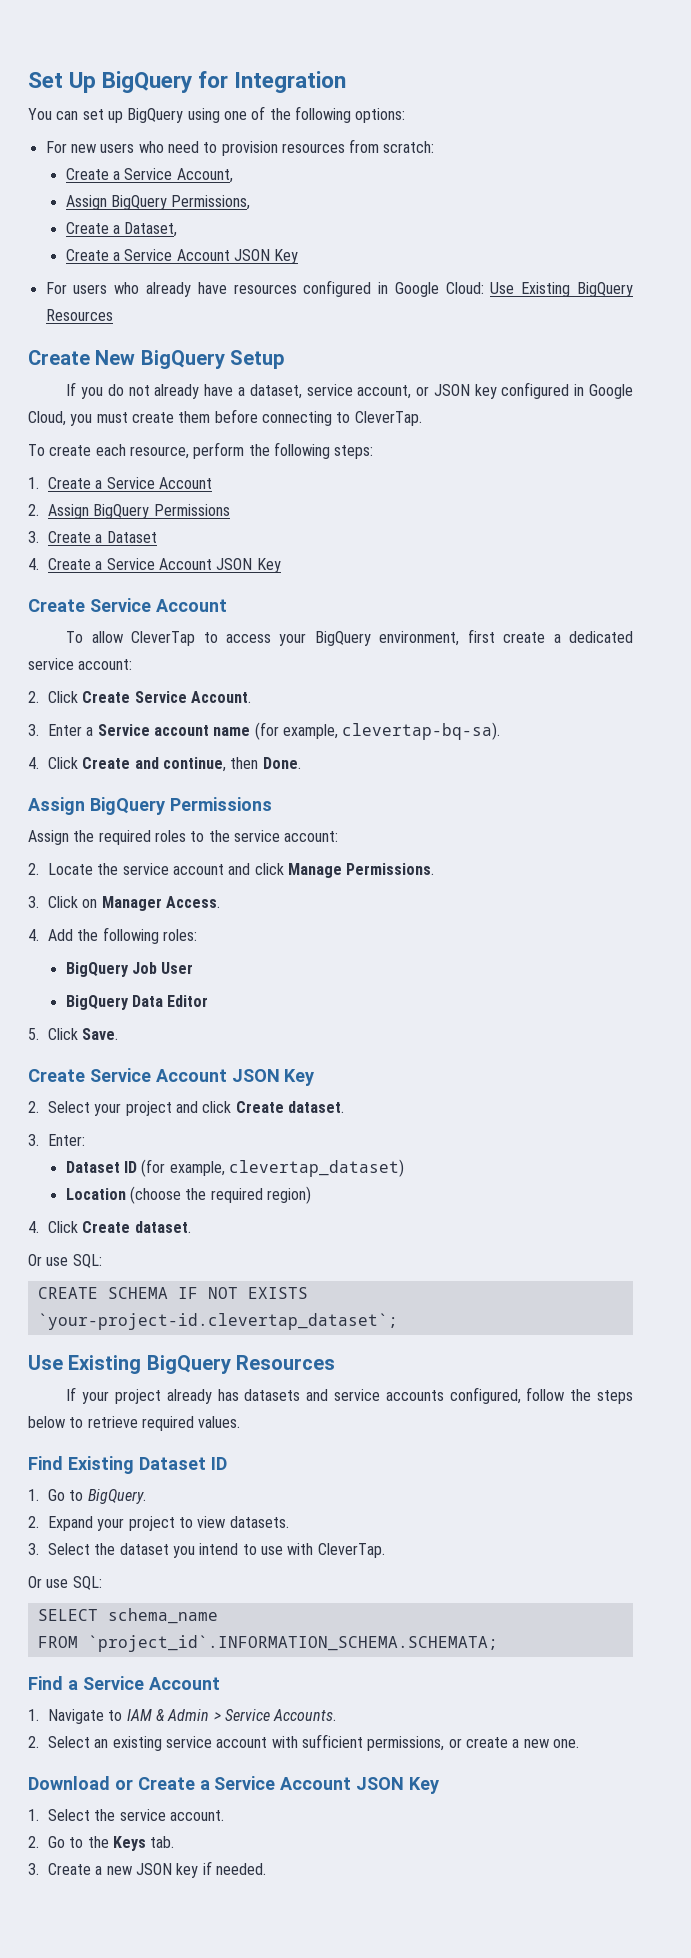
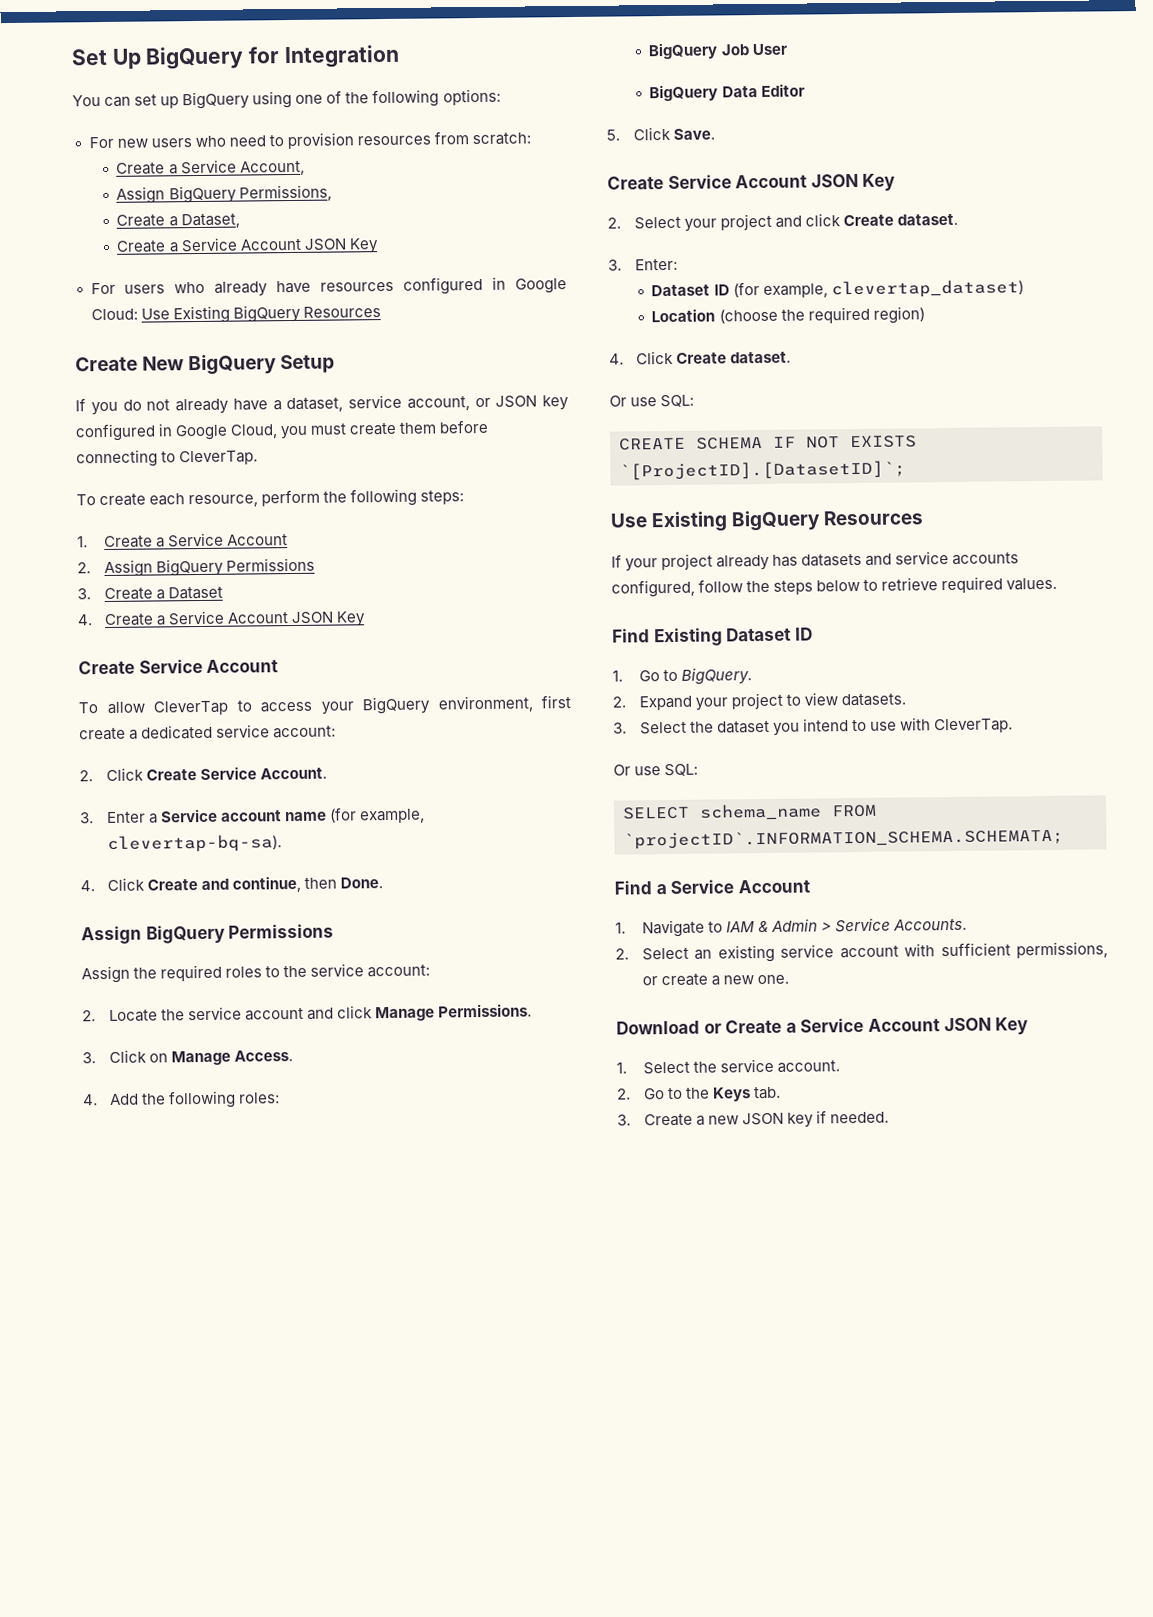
[101,896,162,911] Manager -> [171,1050,232,1066] Manage
[37,1313,398,1330] `your-project-id.clevertap_dataset`; -> [619,460,906,481] `[ProjectID].[DatasetID]`;
[37,1635,498,1652] // FROM `project_id`.INFORMATION_SCHEMA.SCHEMATA; -> [831,804,877,818] [623,828,1064,850] FROM `projectID`.INFORMATION_SCHEMA.SCHEMATA;

